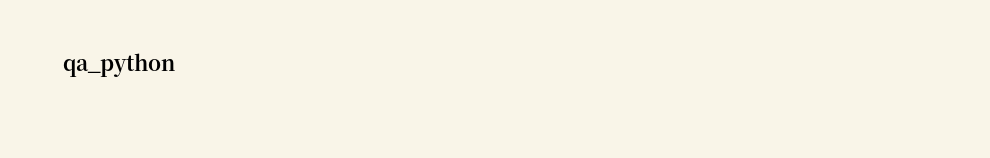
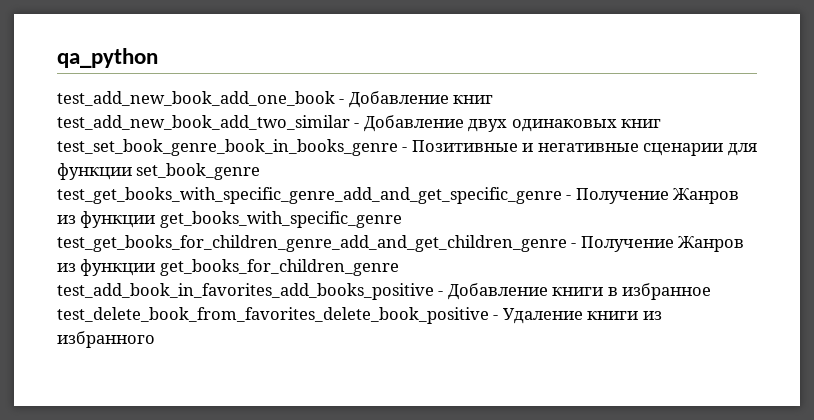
(175, 65) none -> [57,91,494,108] [57,115,662,132] [57,139,757,156] [57,163,261,180] [57,187,740,204] [57,211,402,228] [57,235,745,252] [57,259,399,276] [57,283,712,300] [57,307,662,324] [57,331,155,348] // test_add_new_book_add_one_book - Добавление книг test_add_new_book_add_two_similar - Добавление двух одинаковых книг test_set_book_genre_book_in_books_genre - Позитивные и негативные сценарии для функции set_book_genre test_get_books_with_specific_genre_add_and_get_specific_genre - Получение Жанров из функции get_books_with_specific_genre test_get_books_for_children_genre_add_and_get_children_genre - Получение Жанров из функции get_books_for_children_genre test_add_book_in_favorites_add_books_positive - Добавление книги в избранное test_delete_book_from_favorites_delete_book_positive - Удаление книги из избранного

